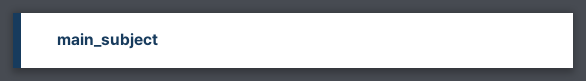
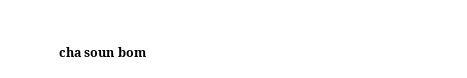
[57,33,158,49] main_subject -> [59,47,146,57] cha soun bom

